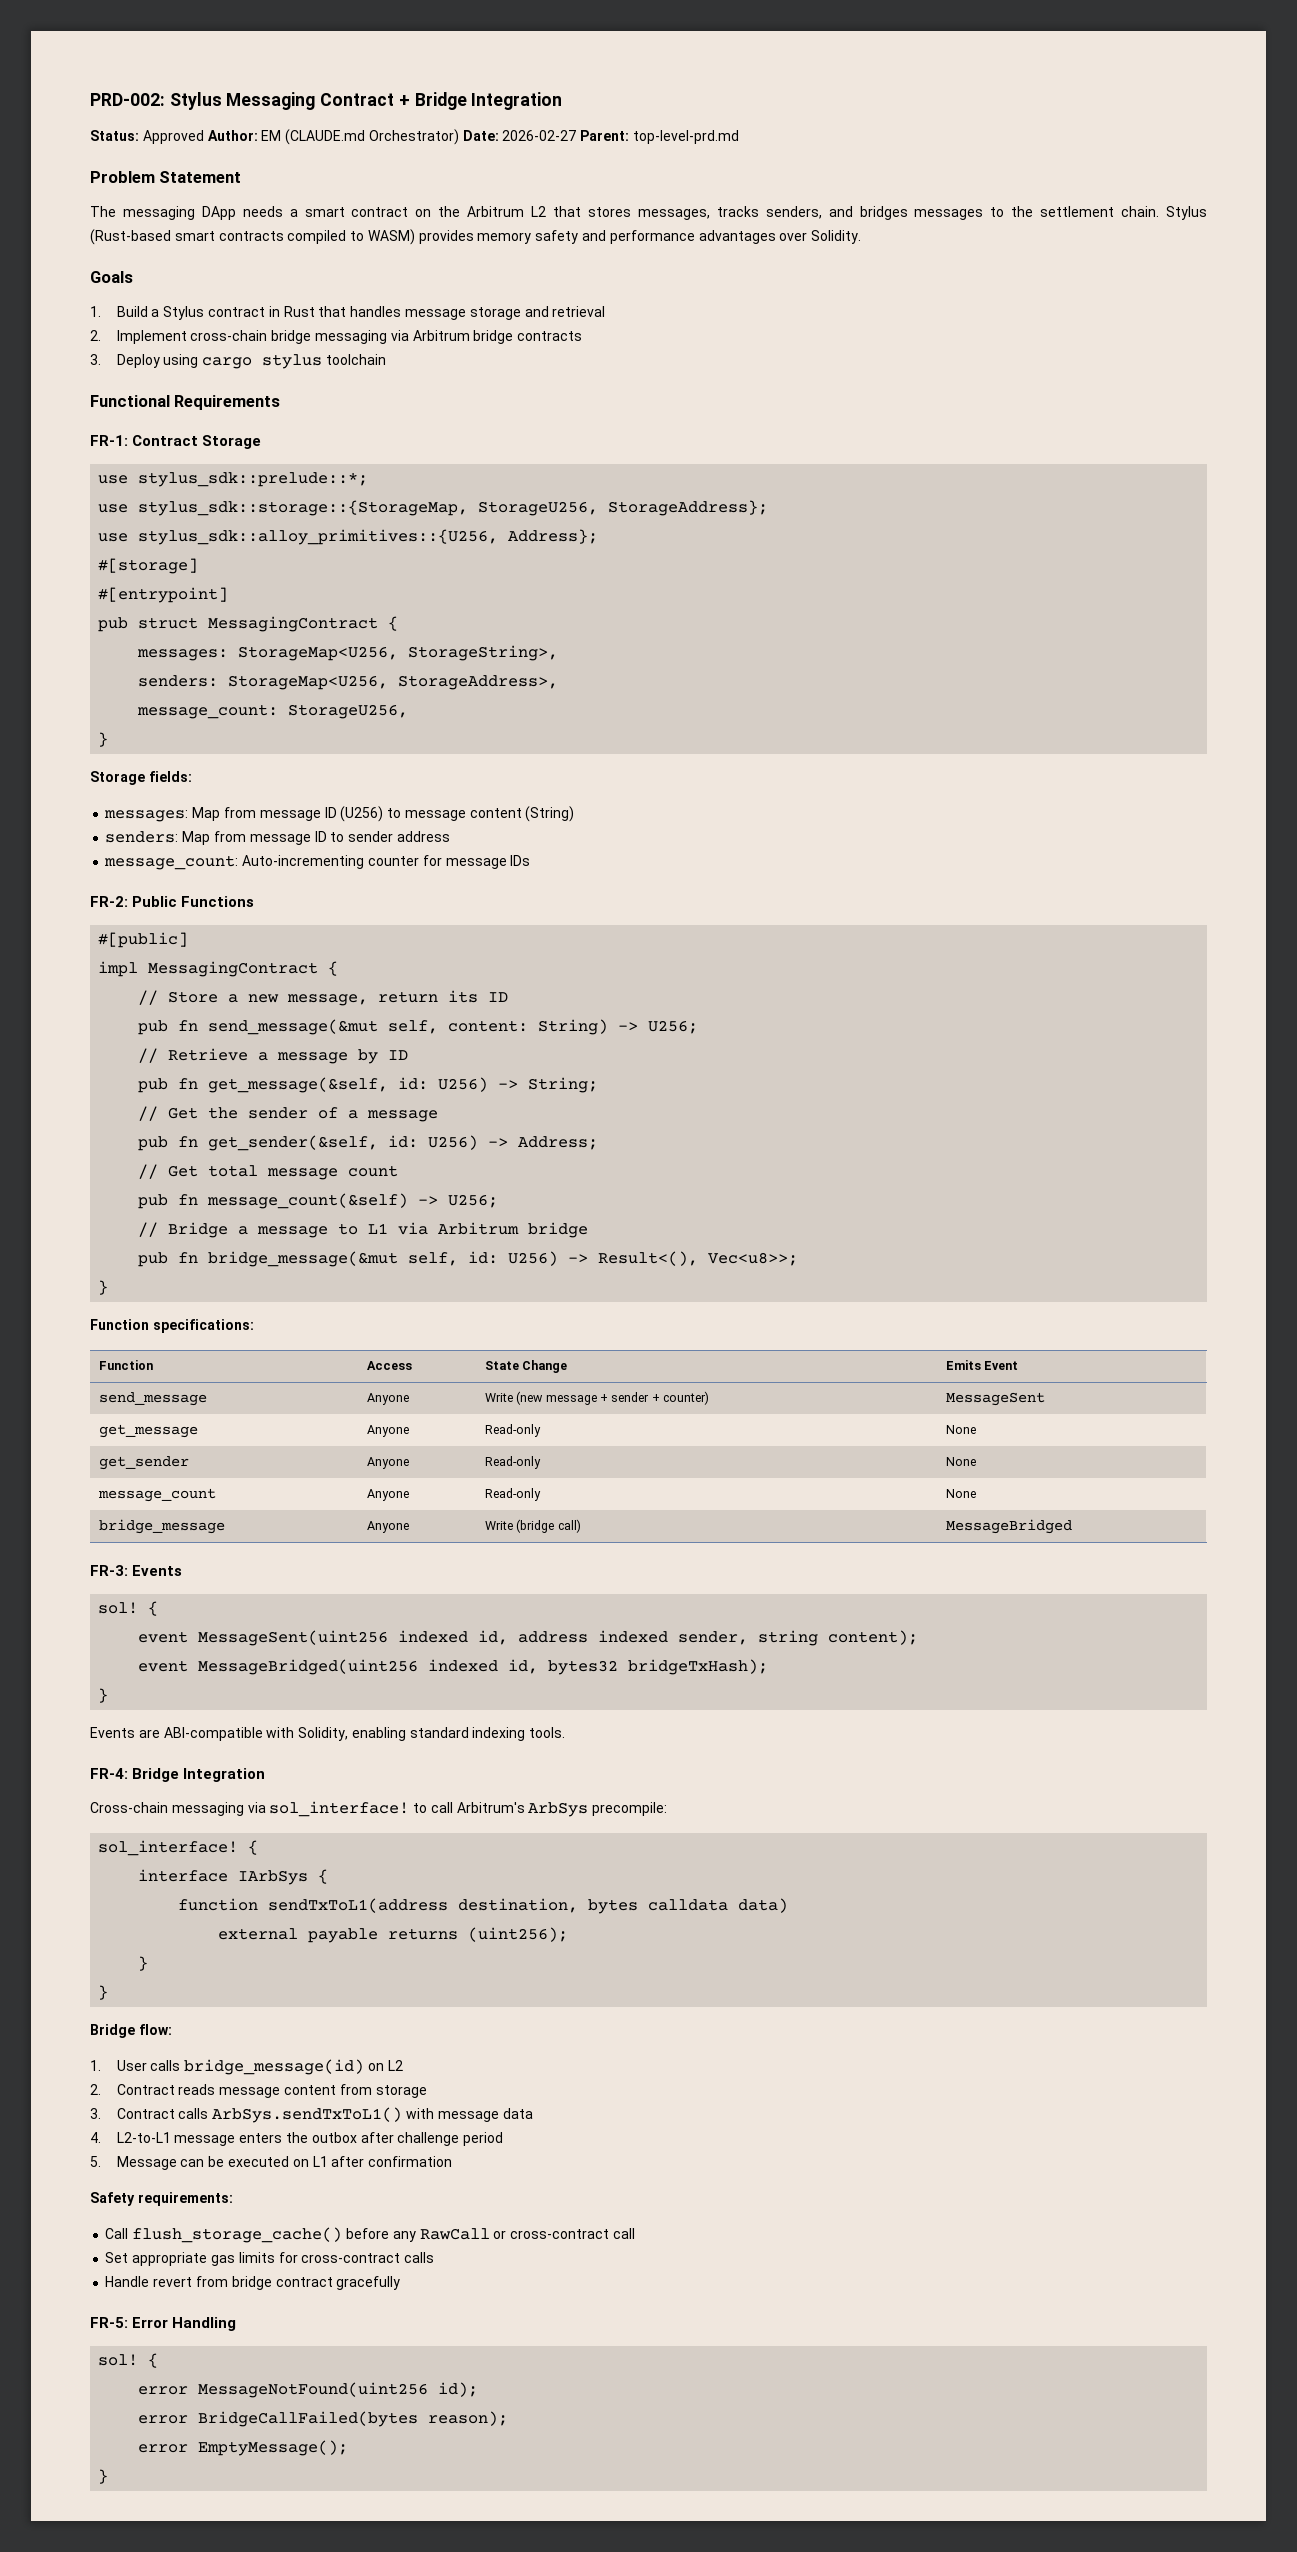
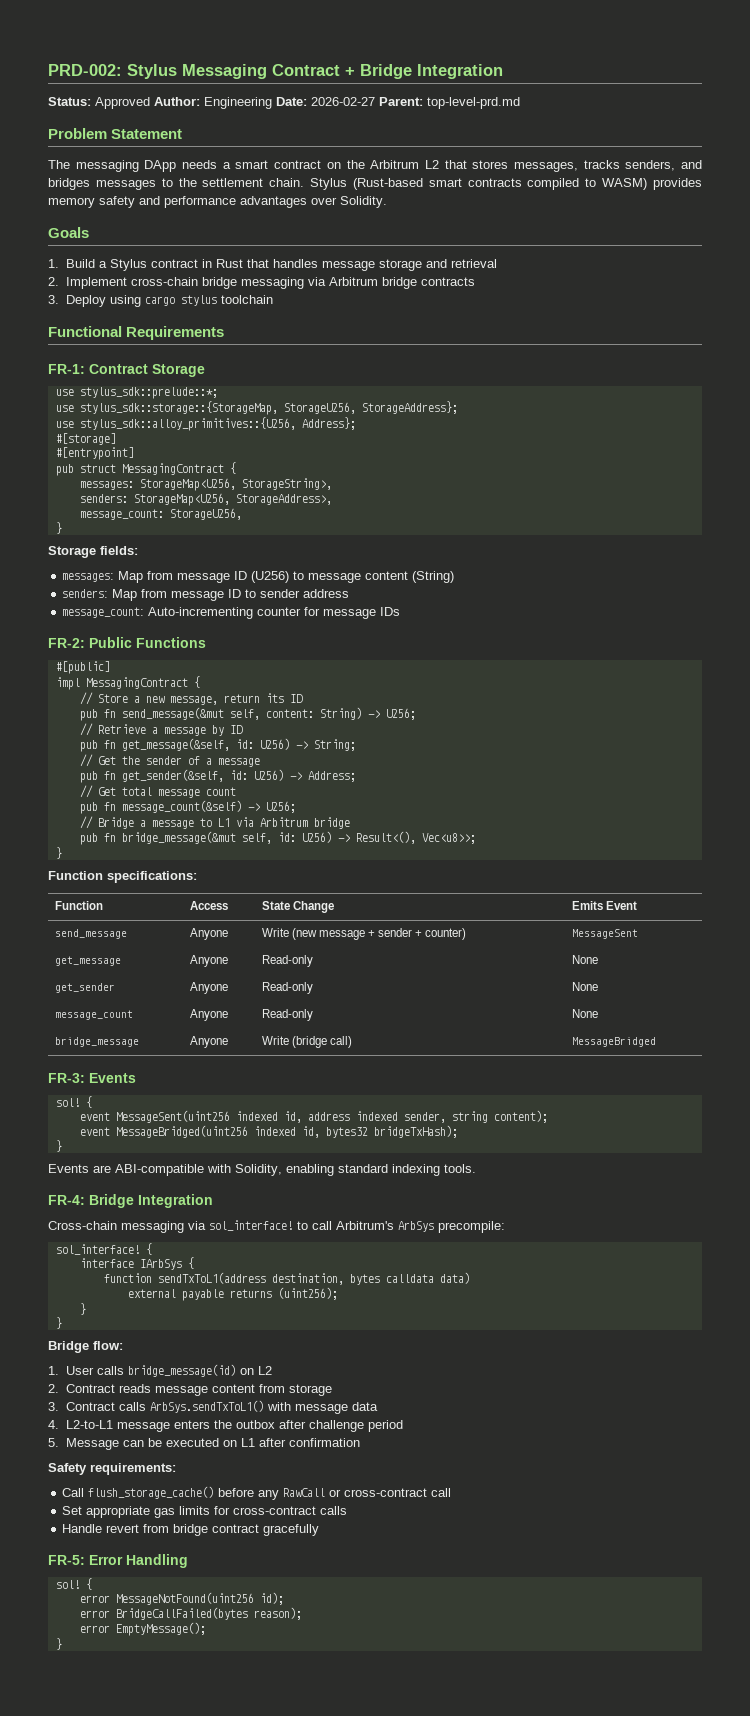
[261,129,459,145] EM (CLAUDE.md Orchestrator) -> [204,97,272,109] Engineering

